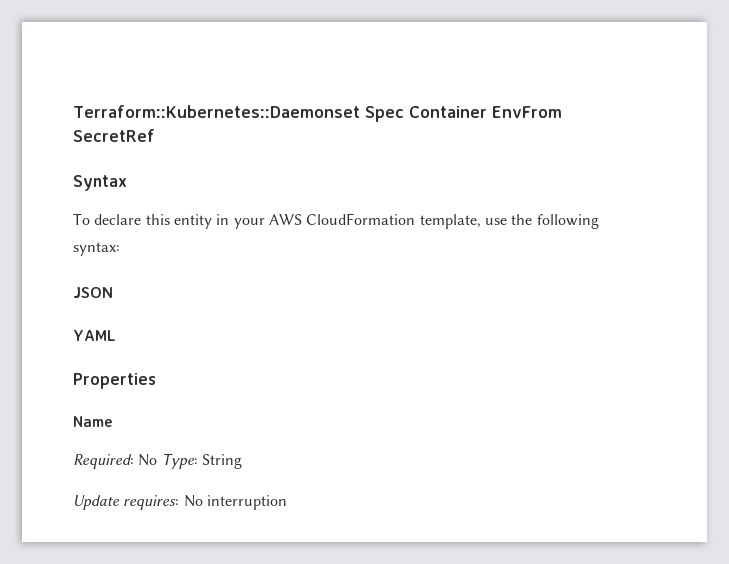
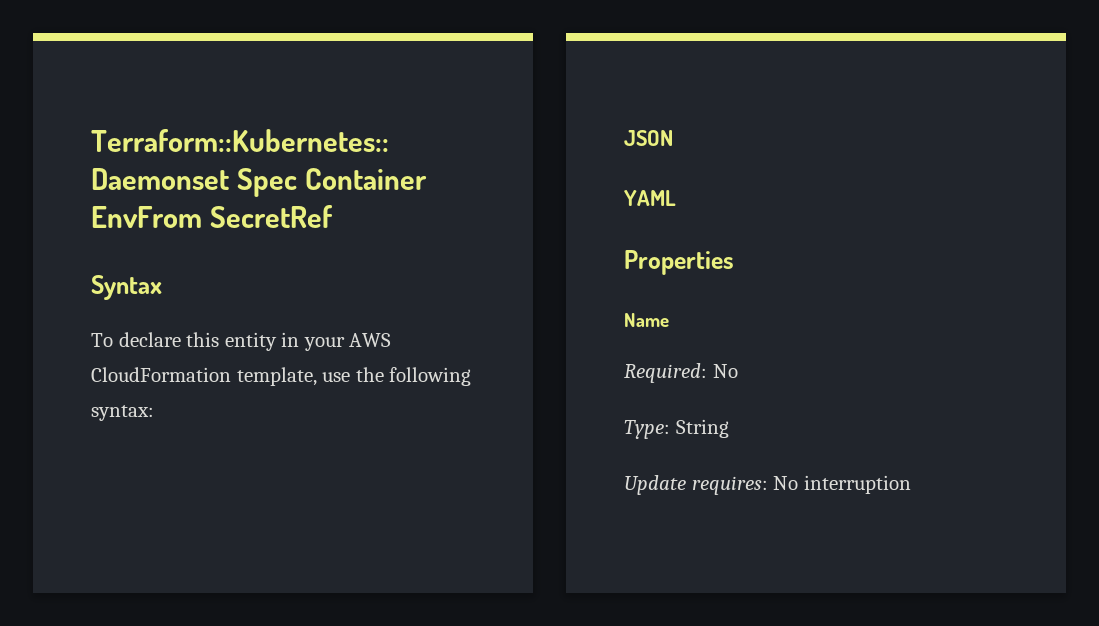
(158, 460) none -> (738, 371) //

